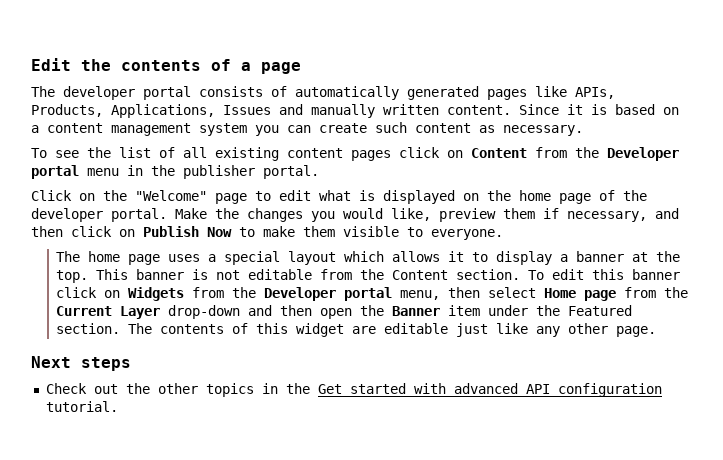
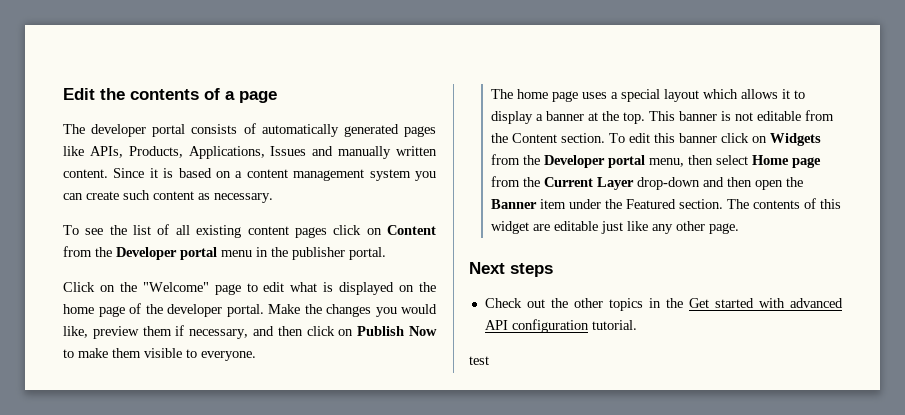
(118, 406) none -> [469,356,489,365] // test

